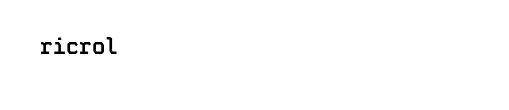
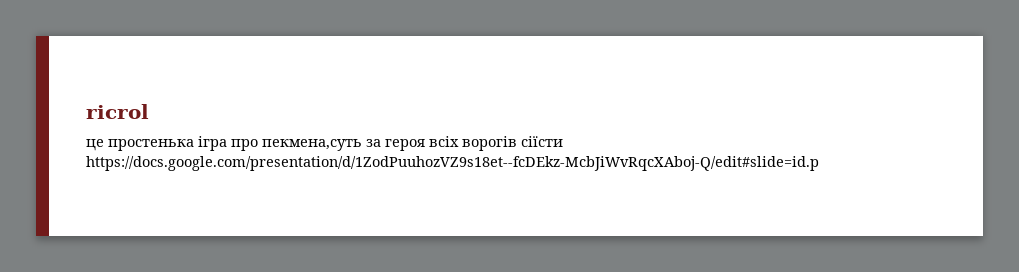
(118, 45) none -> [86,136,563,151] [86,156,819,171] // це простенька ігра про пекмена,суть за героя всіх ворогів сіїсти https://docs.google.com/presentation/d/1ZodPuuhozVZ9s18et--fcDEkz-McbJiWvRqcXAboj-Q/edit#slide=id.p

